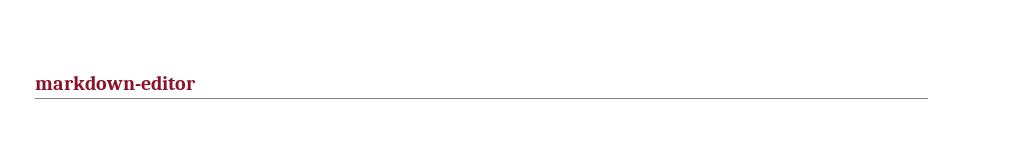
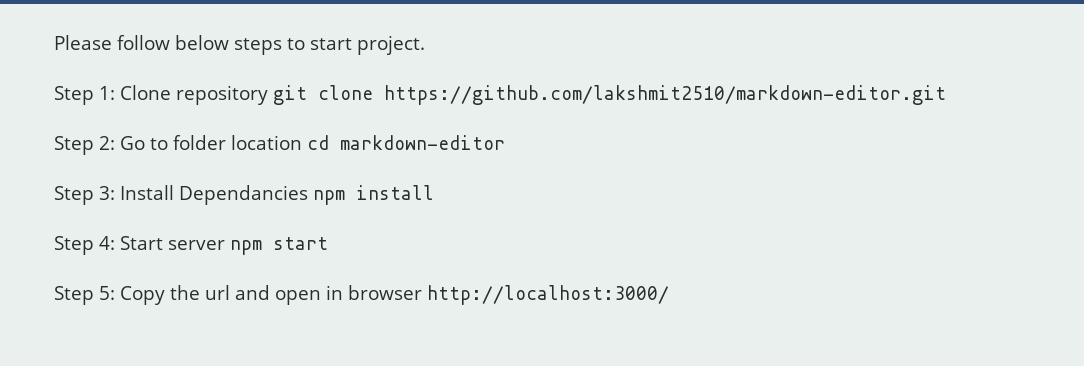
[35,75,196,90] markdown-editor -> [54,35,425,55] [54,85,946,105] [54,135,505,155] [54,185,434,205] [54,236,328,255] [54,285,669,305] Please follow below steps to start project. // Step 1: Clone repository git clone https://github.com/lakshmit2510/markdown-editor.git // Step 2: Go to folder location cd markdown-editor // Step 3: Install Dependancies npm install // Step 4: Start server npm start // Step 5: Copy the url and open in browser http://localhost:3000/

